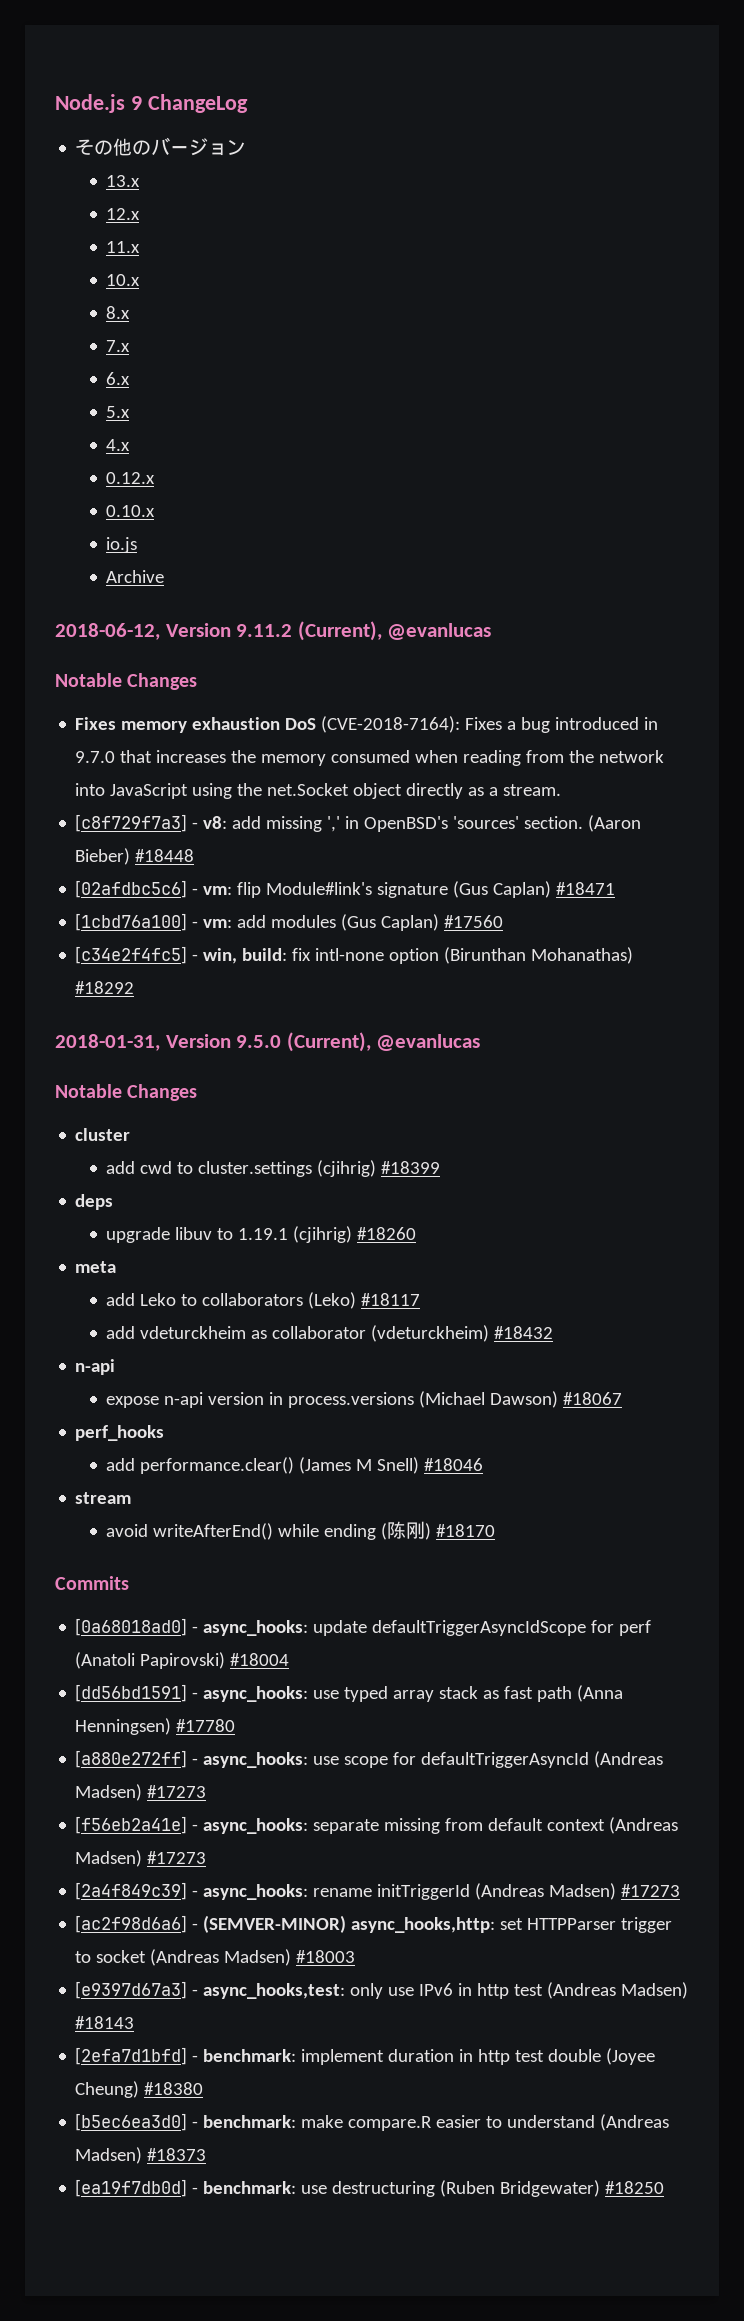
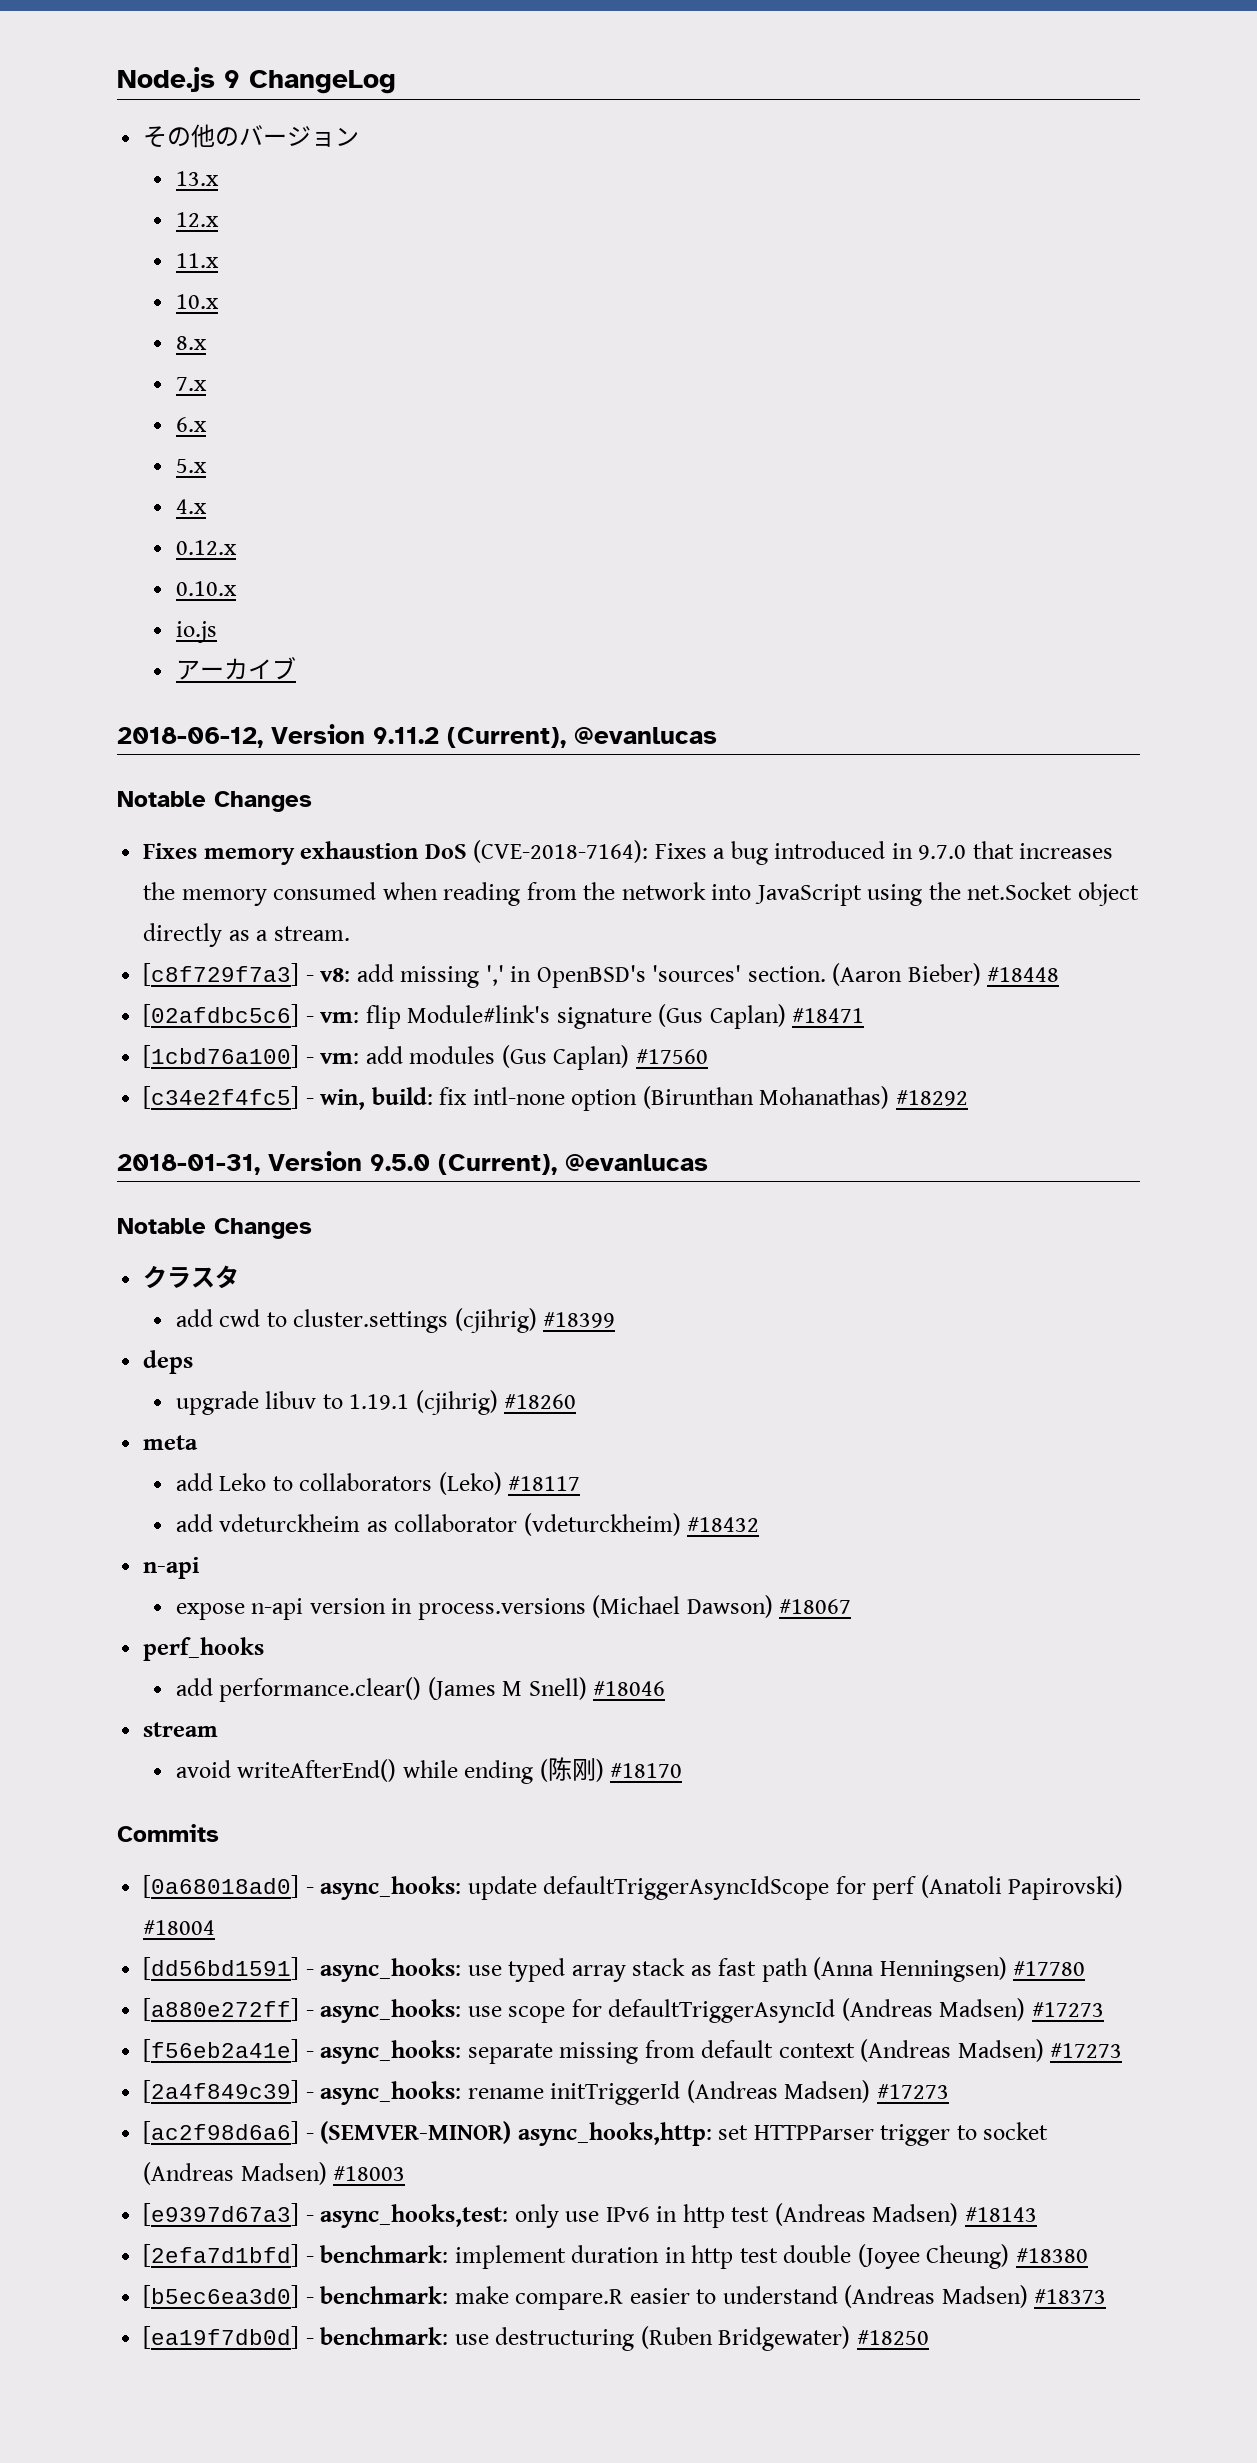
[106,570,165,583] Archive -> [175,657,296,680] アーカイブ
[75,1128,131,1141] cluster -> [143,1265,240,1289] クラスタ

